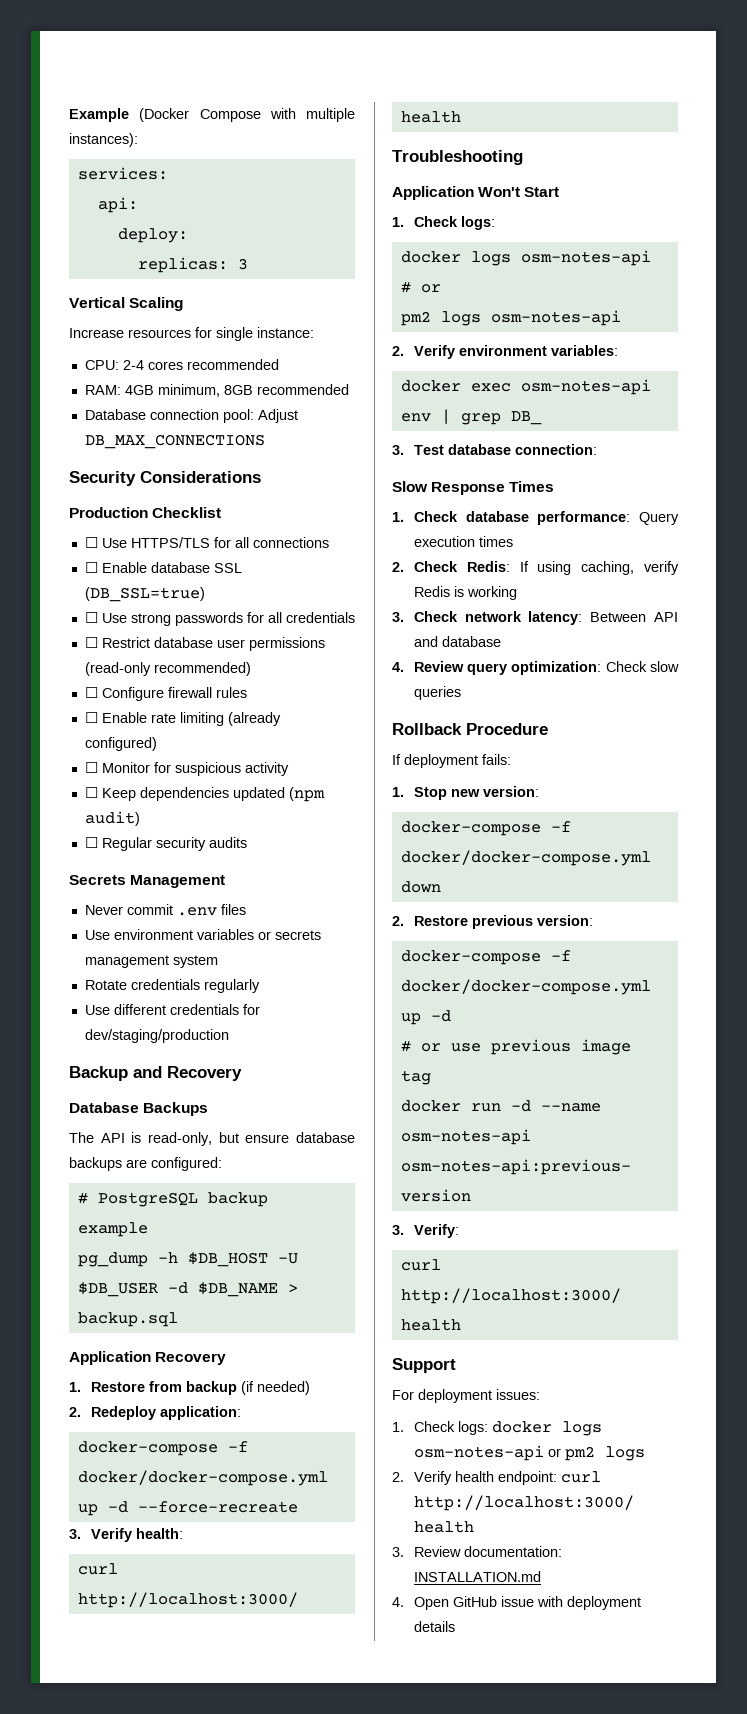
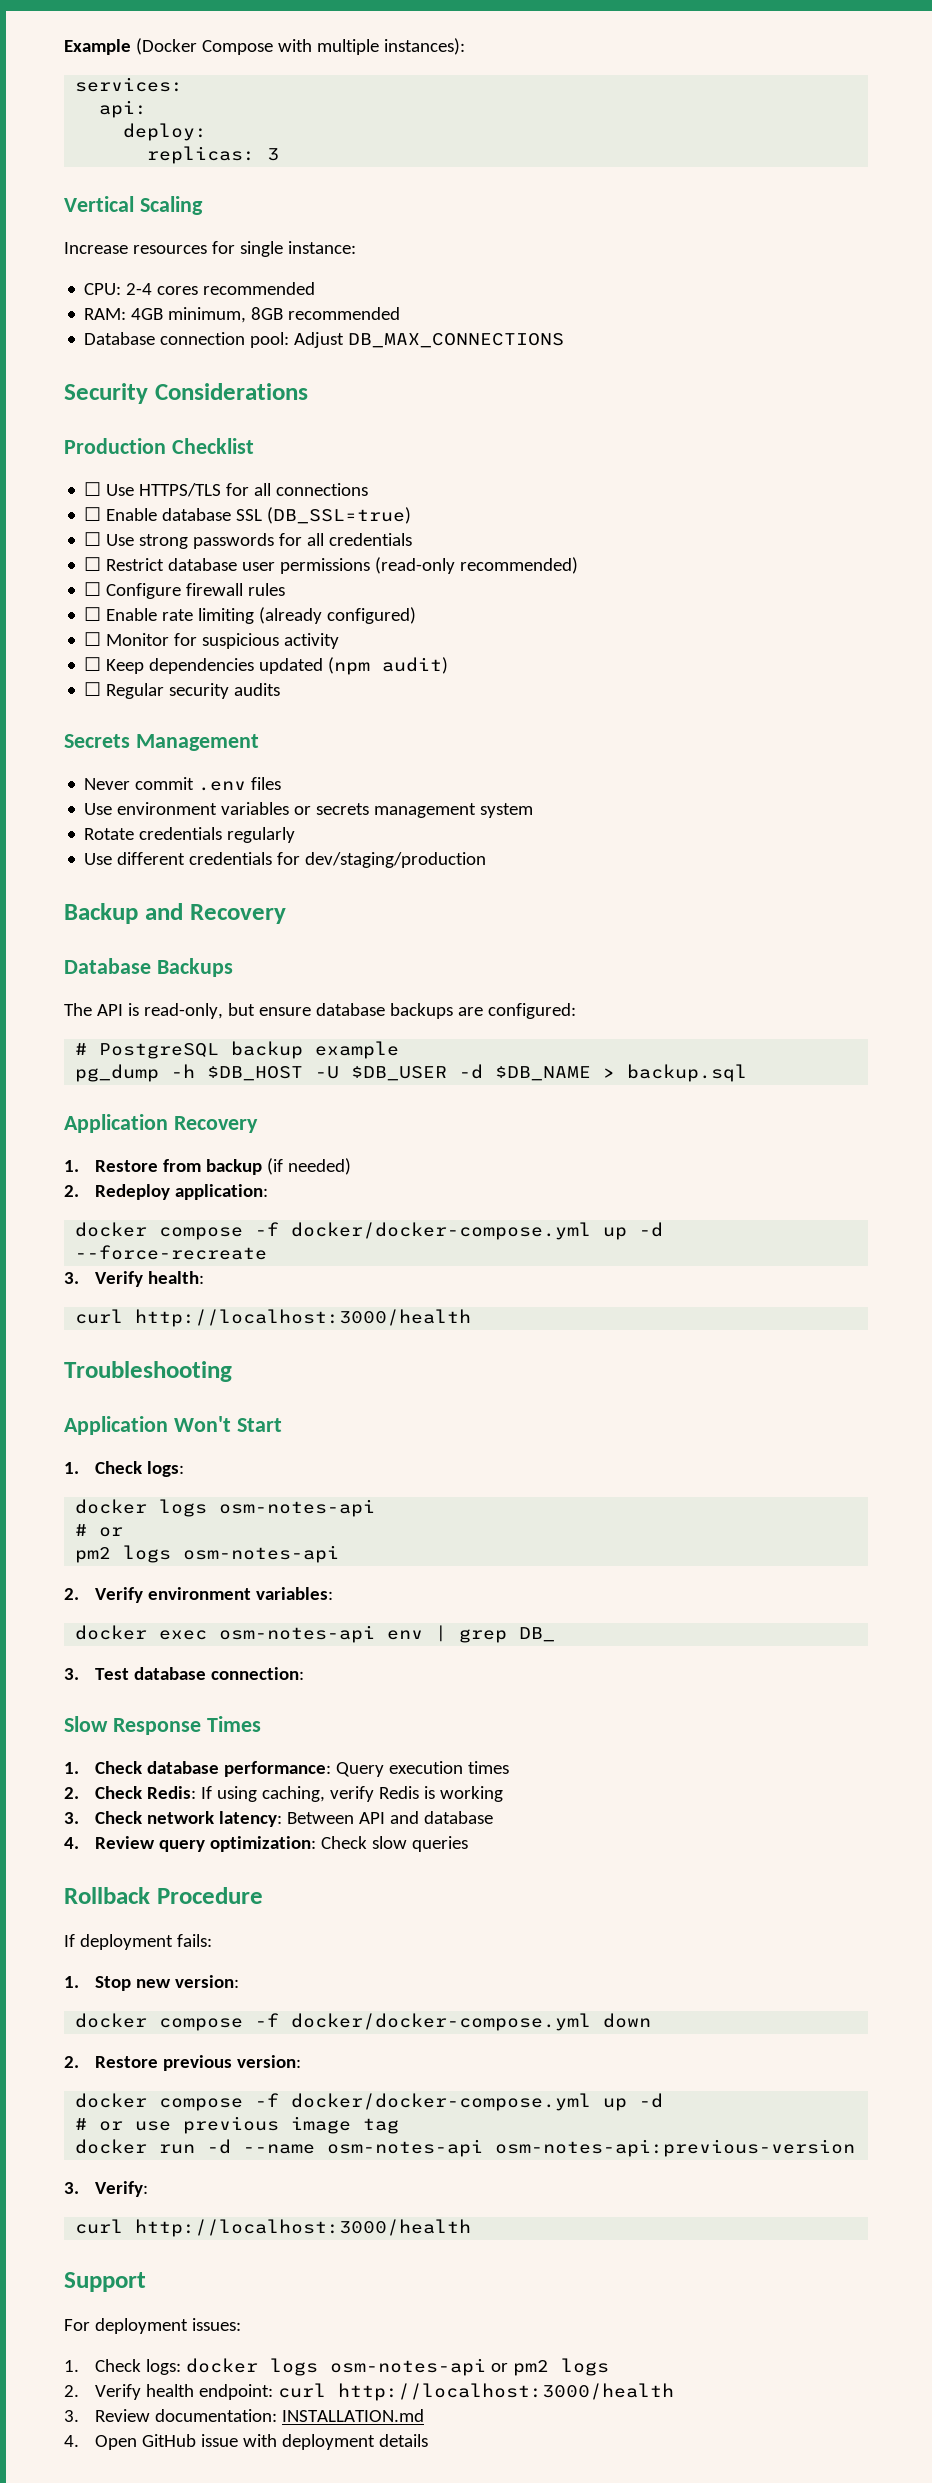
[77,1441,218,1456] docker-compose -> [75,1222,244,1240] docker compose
[400,821,541,836] docker-compose -> [75,2013,244,2031] docker compose
[400,950,541,965] docker-compose -> [75,2093,244,2111] docker compose

